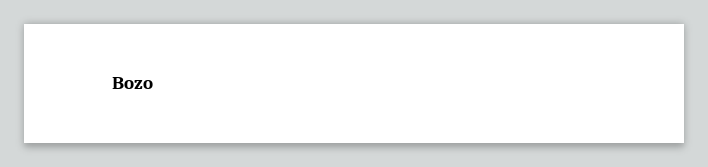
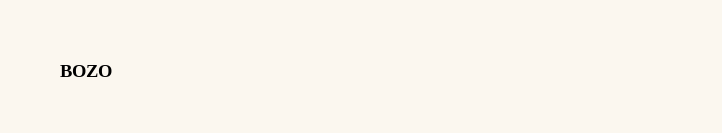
[112,77,153,89] Bozo -> [60,65,112,77] BOZO

